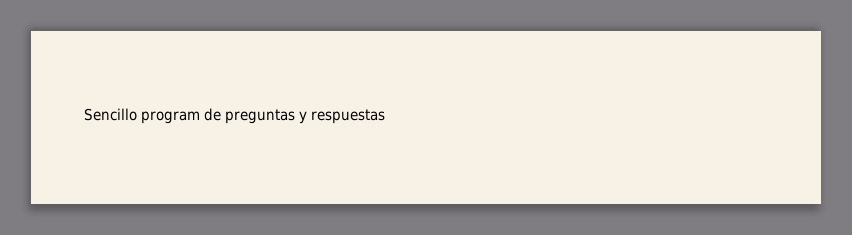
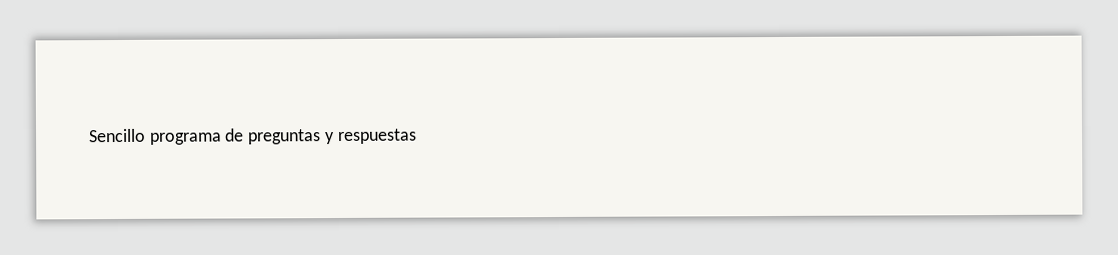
[141,111,201,124] program -> [149,132,222,145] programa

